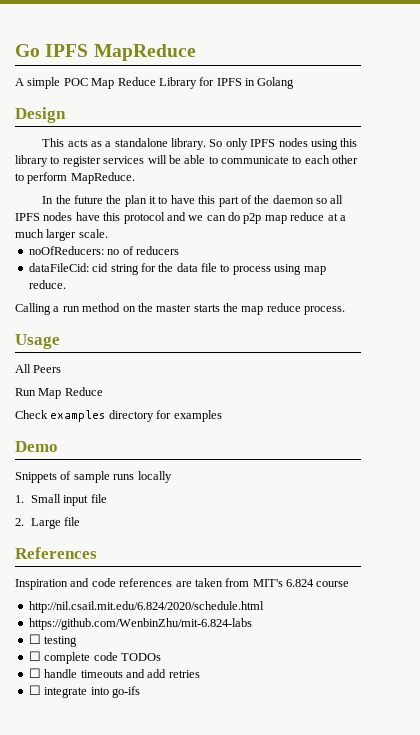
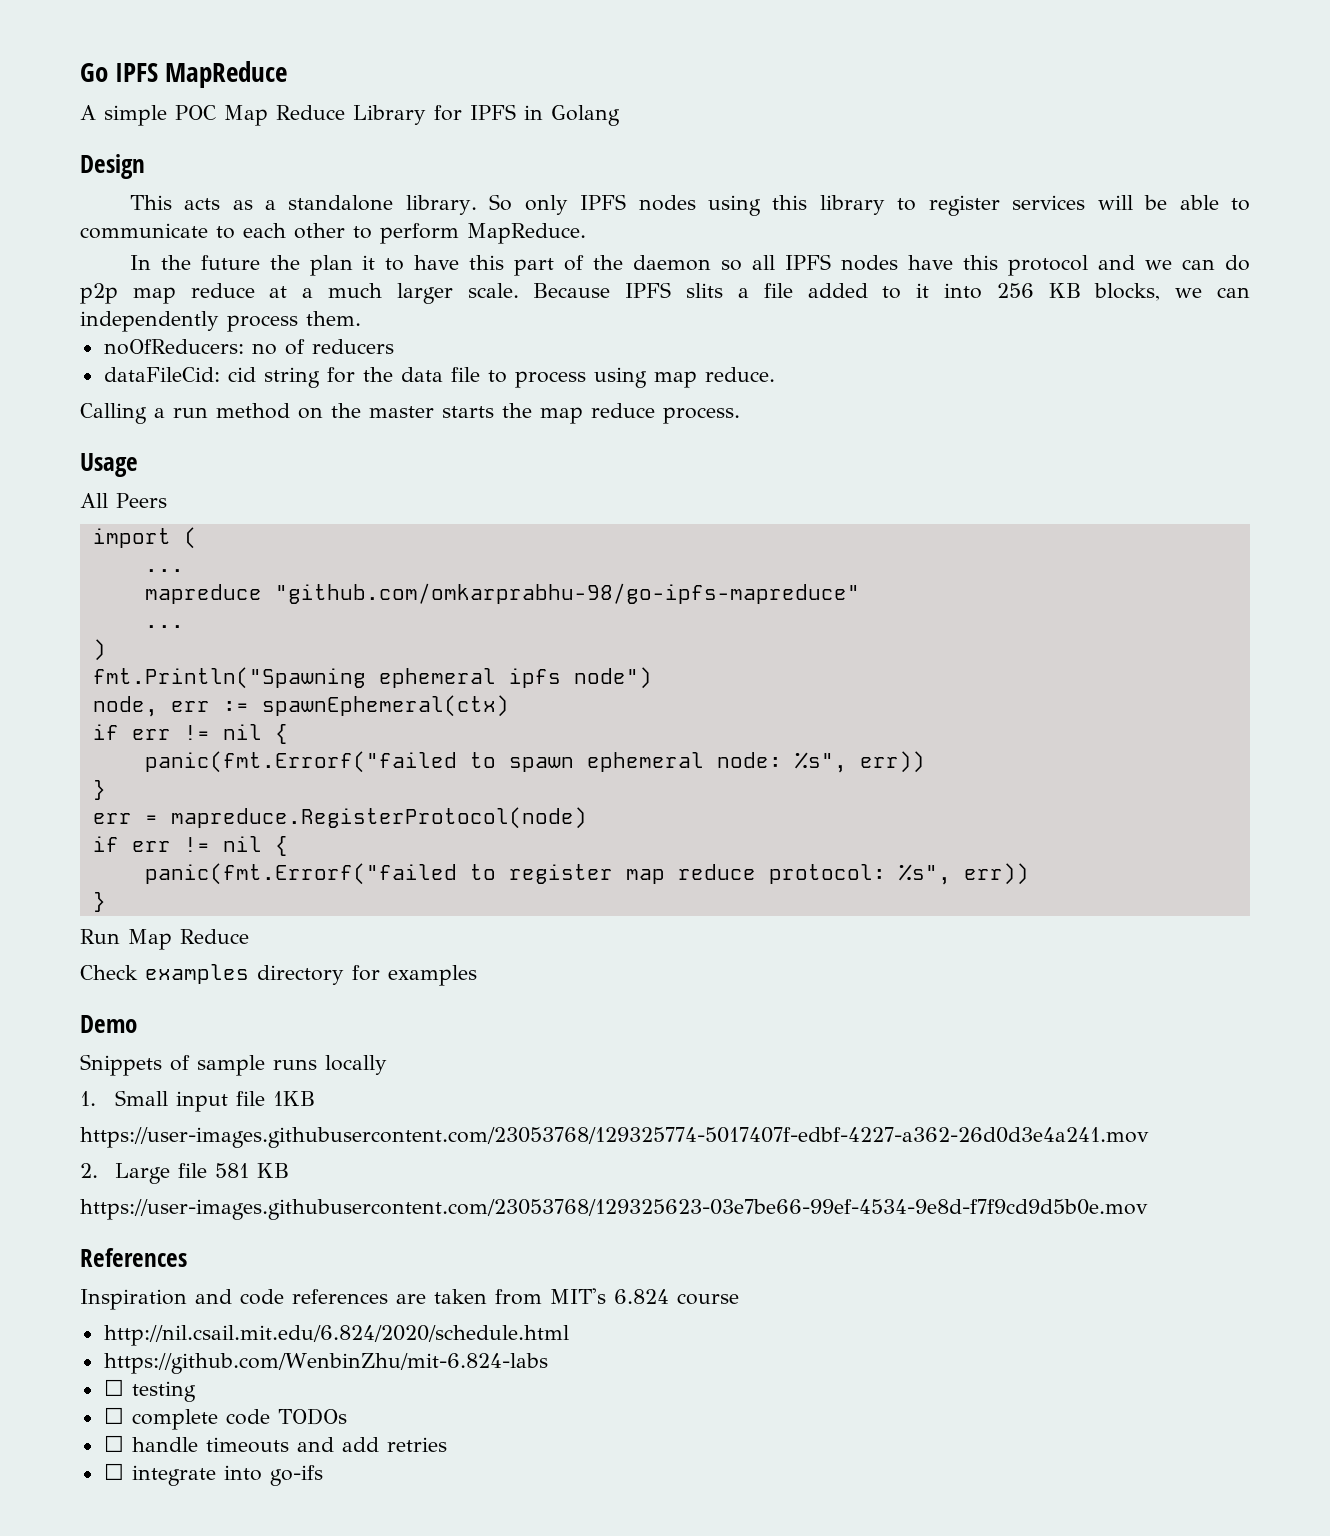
(108, 233) none -> [533,282,1251,301] [80,311,361,332] Because IPFS slits a file added to it into 256 KB blocks, we can independently process them.
(62, 369) none -> [92,527,197,549] [144,569,184,572] [144,583,860,604] [144,625,184,628] [92,639,106,661] [92,667,652,689] [92,695,509,717] [92,724,288,744] [144,751,925,773] [92,780,106,800] [92,807,587,829] [92,836,288,856] [144,863,1029,885] [92,892,106,912] // import ( // ... // mapreduce "github.com/omkarprabhu-98/go-ipfs-mapreduce" // ... // ) // fmt.Println("Spawning ephemeral ipfs node") // node, err := spawnEphemeral(ctx) // if err != nil { // panic(fmt.Errorf("failed to spawn ephemeral node: %s", err)) // } // err = mapreduce.RegisterProtocol(node) // if err != nil { // panic(fmt.Errorf("failed to register map reduce protocol: %s", err)) // }
(107, 498) none -> [272,1091,315,1106] [80,1127,1149,1148] 1KB // https://user-images.githubusercontent.com/23053768/129325774-5017407f-edbf-4227-a362-26d0d3e4a241.mov
(81, 521) none -> [214,1163,289,1178] [80,1199,1148,1220] 581 KB // https://user-images.githubusercontent.com/23053768/129325623-03e7be66-99ef-4534-9e8d-f7f9cd9d5b0e.mov

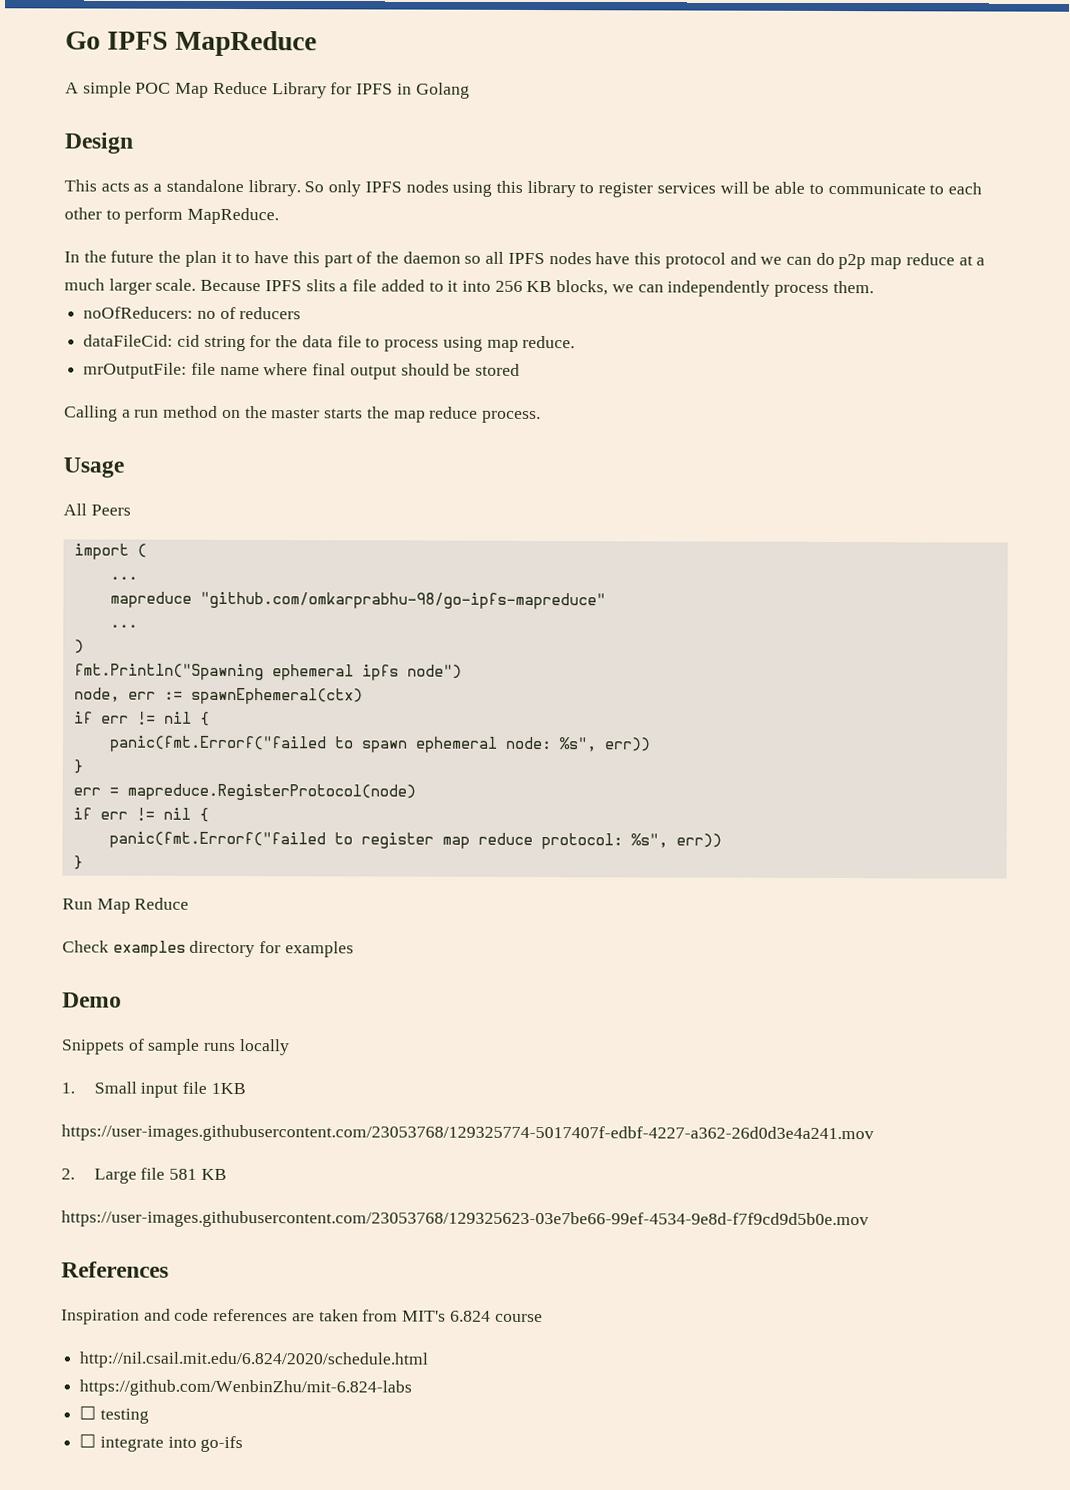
(775, 374) none -> [83,362,521,380] // mrOutputFile: file name where final output should be stored
[103,1407,347,1430] [103,1435,447,1453] // ☐ complete code TODOs // ☐ handle timeouts and add retries -> (149, 1416) none

